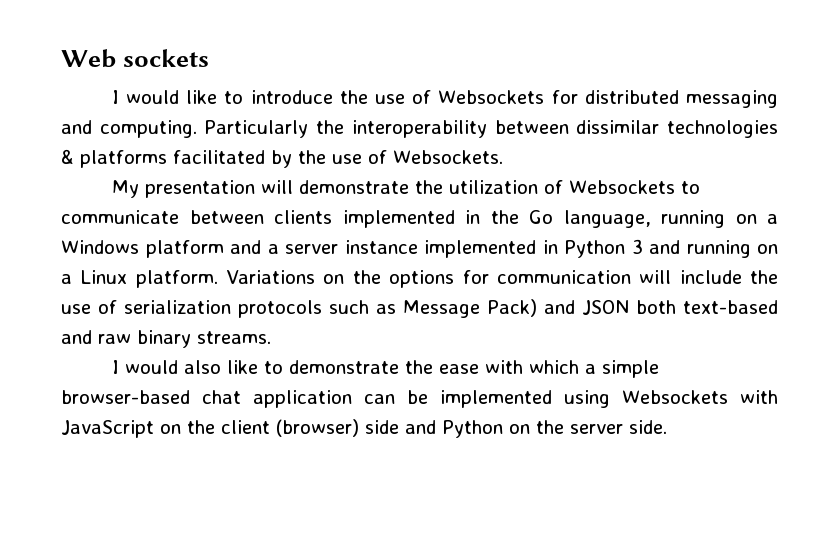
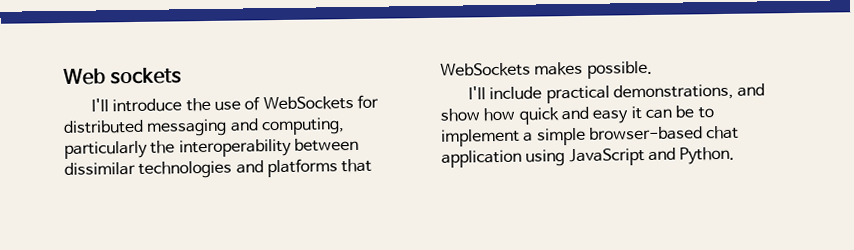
[111,90,244,104] I would like to -> [90,98,109,112] I'll
[438,90,545,104] Websockets -> [262,95,354,111] WebSockets
[99,120,309,138] computing. Particularly -> [260,117,345,136] [64,140,148,159] computing, particularly
[61,149,503,168] [111,180,700,198] [61,210,778,228] [61,239,778,258] [61,270,779,288] [61,299,778,318] [61,330,271,348] [111,360,579,374] & platforms facilitated by the use of Websockets. // My presentation will demonstrate the utilization of Websockets to communicate between clients implemented in the Go language, running on a Windows platform and a server instance implemented in Python 3 and running on a Linux platform. Variations on the options for communication will include the use of serialization protocols such as Message Pack) and JSON both text-based and raw binary streams. // I would also like to demonstrate the ease with which -> [235,158,373,178] [440,60,653,79] [467,83,766,104] [440,105,714,125] [441,128,520,147] and platforms that WebSockets makes possible. // I'll include practical demonstrations, and show how quick and easy it can be to implement
[364,390,778,408] [61,419,667,438] can be implemented using Websockets with JavaScript on the client (browser) side and Python on the server side. -> [525,146,736,167] using JavaScript and Python.

